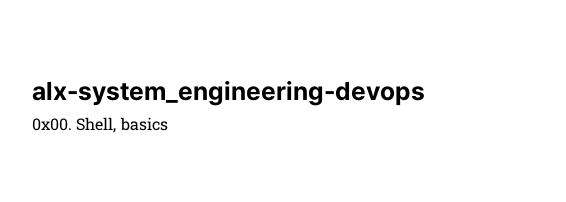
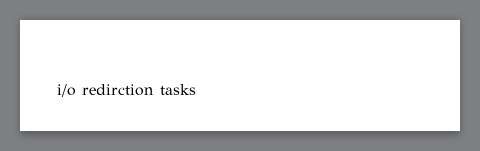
[32,80,425,106] [32,117,168,133] alx-system_engineering-devops // 0x00. Shell, basics -> [57,84,196,97] i/o redirction tasks

